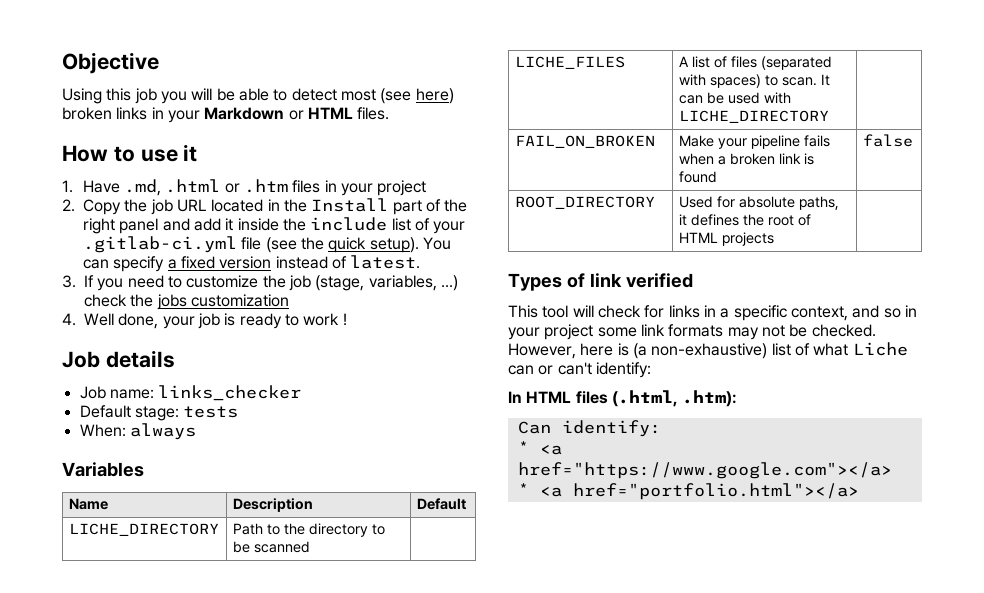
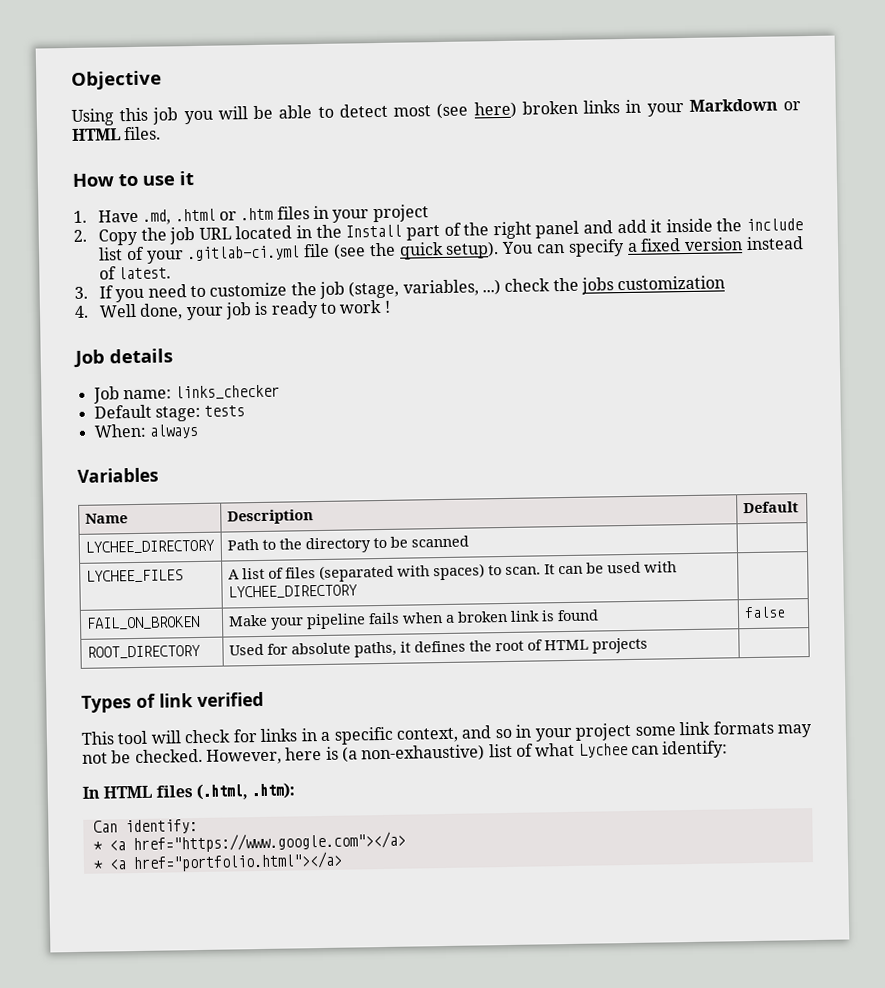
[68,523,219,536] LICHE_DIRECTORY -> [84,539,215,554] LYCHEE_DIRECTORY
[514,56,625,69] LICHE_FILES -> [85,569,183,583] LYCHEE_FILES
[678,110,829,123] LICHE_DIRECTORY -> [227,584,358,599] LYCHEE_DIRECTORY
[852,342,908,356] [508,362,592,375] Liche can or can't -> [578,743,659,758] Lychee can

